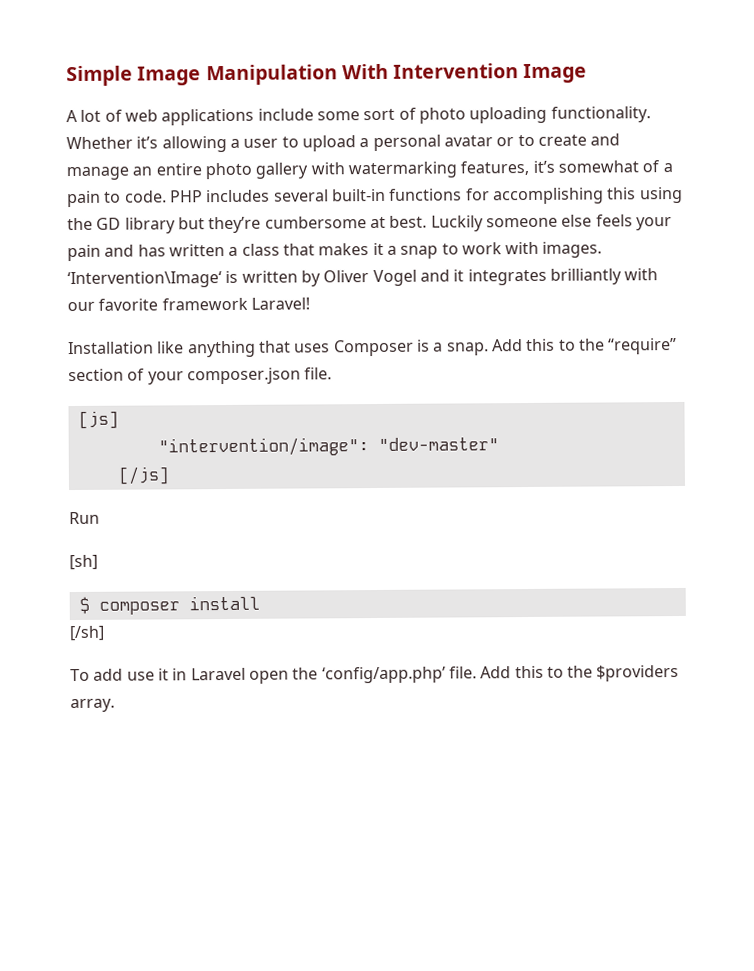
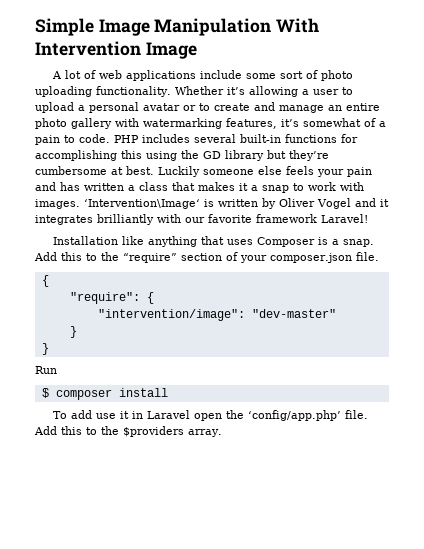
[77,410,119,429] [js] -> [41,275,49,287] [69,292,154,304] { // "require": {
[117,466,169,485] [/js] -> [69,326,77,338] [41,343,49,355] } // }
[69,554,98,571] // [sh] -> (57, 370) none
[69,625,105,642] // [/sh] -> (168, 392) none

